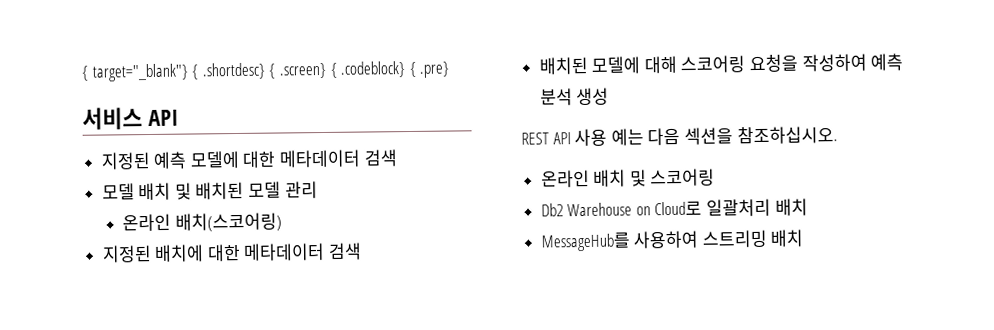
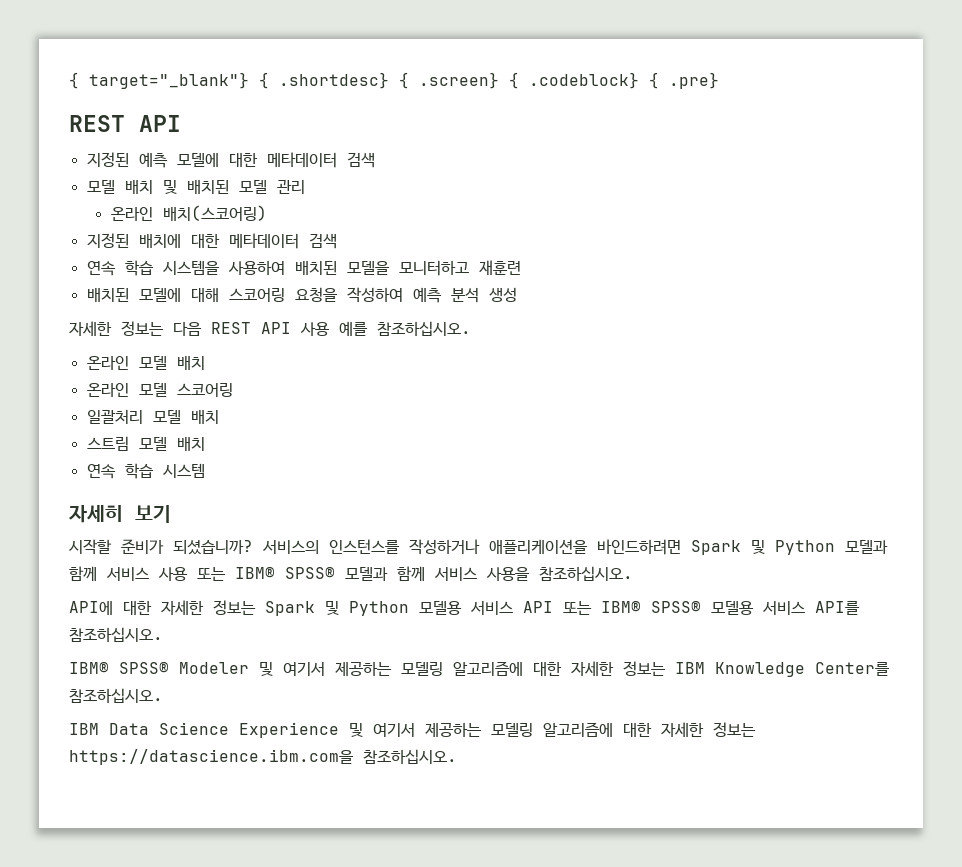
[82,107,143,130] 서비스 -> [69,115,125,132] REST
(363, 251) none -> [86,260,521,276] // 연속 학습 시스템을 사용하여 배치된 모델을 모니터하고 재훈련
[521,127,733,147] REST API 사용 예는 다음 섹션을 -> [69,321,368,336] 자세한 정보는 다음 REST API 사용 예를
[593,169,647,187] 배치 및 -> [138,356,205,370] [86,383,167,397] 모델 배치 // 온라인 모델
[540,198,808,217] [540,229,804,252] Db2 Warehouse on Cloud로 일괄처리 배치 // MessageHub를 사용하여 스트리밍 배치 -> [86,409,219,424] [86,436,205,451] [86,463,205,479] [68,505,171,523] [69,539,888,555] [69,566,633,581] [69,600,860,616] [69,627,163,642] [69,661,890,677] [69,688,163,703] [69,722,756,738] [69,749,457,765] 일괄처리 모델 배치 // 스트림 모델 배치 // 연속 학습 시스템 // 자세히 보기 // 시작할 준비가 되셨습니까? 서비스의 인스턴스를 작성하거나 애플리케이션을 바인드하려면 Spark 및 Python 모델과 함께 서비스 사용 또는 IBM® SPSS® 모델과 함께 서비스 사용을 참조하십시오. // API에 대한 자세한 정보는 Spark 및 Python 모델용 서비스 API 또는 IBM® SPSS® 모델용 서비스 API를 참조하십시오. // IBM® SPSS® Modeler 및 여기서 제공하는 모델링 알고리즘에 대한 자세한 정보는 IBM Knowledge Center를 참조하십시오. // IBM Data Science Experience 및 여기서 제공하는 모델링 알고리즘에 대한 자세한 정보는 https://datascience.ibm.com을 참조하십시오.

